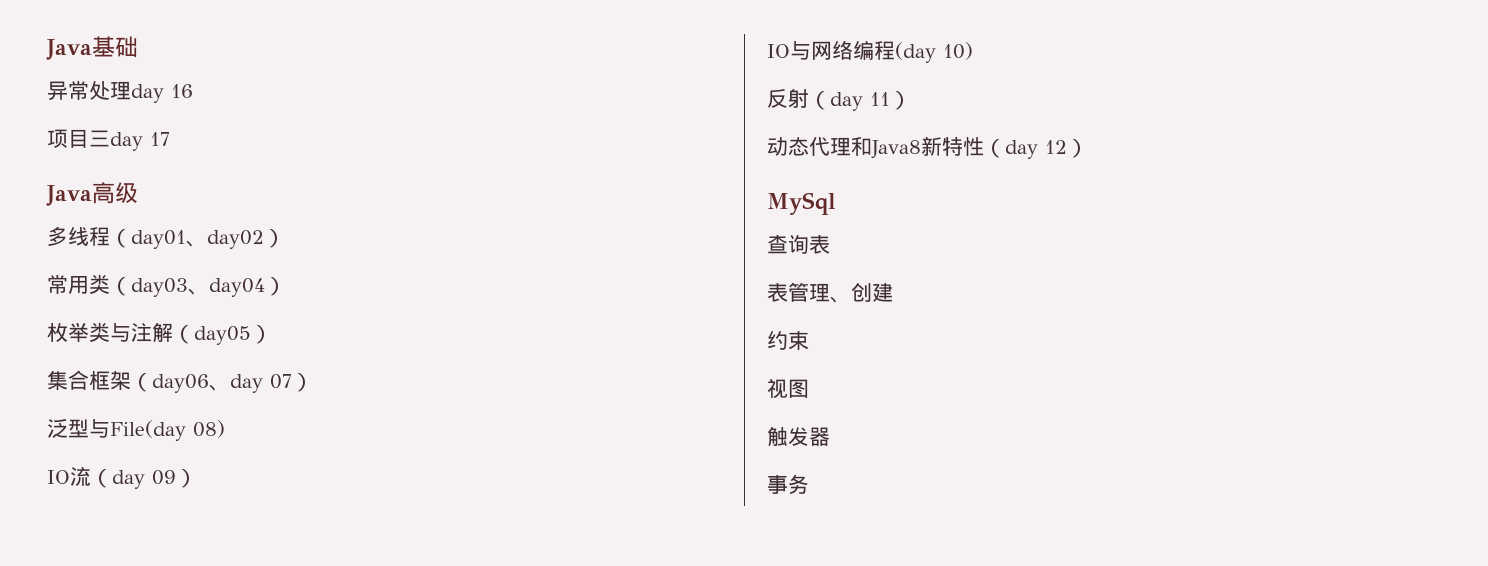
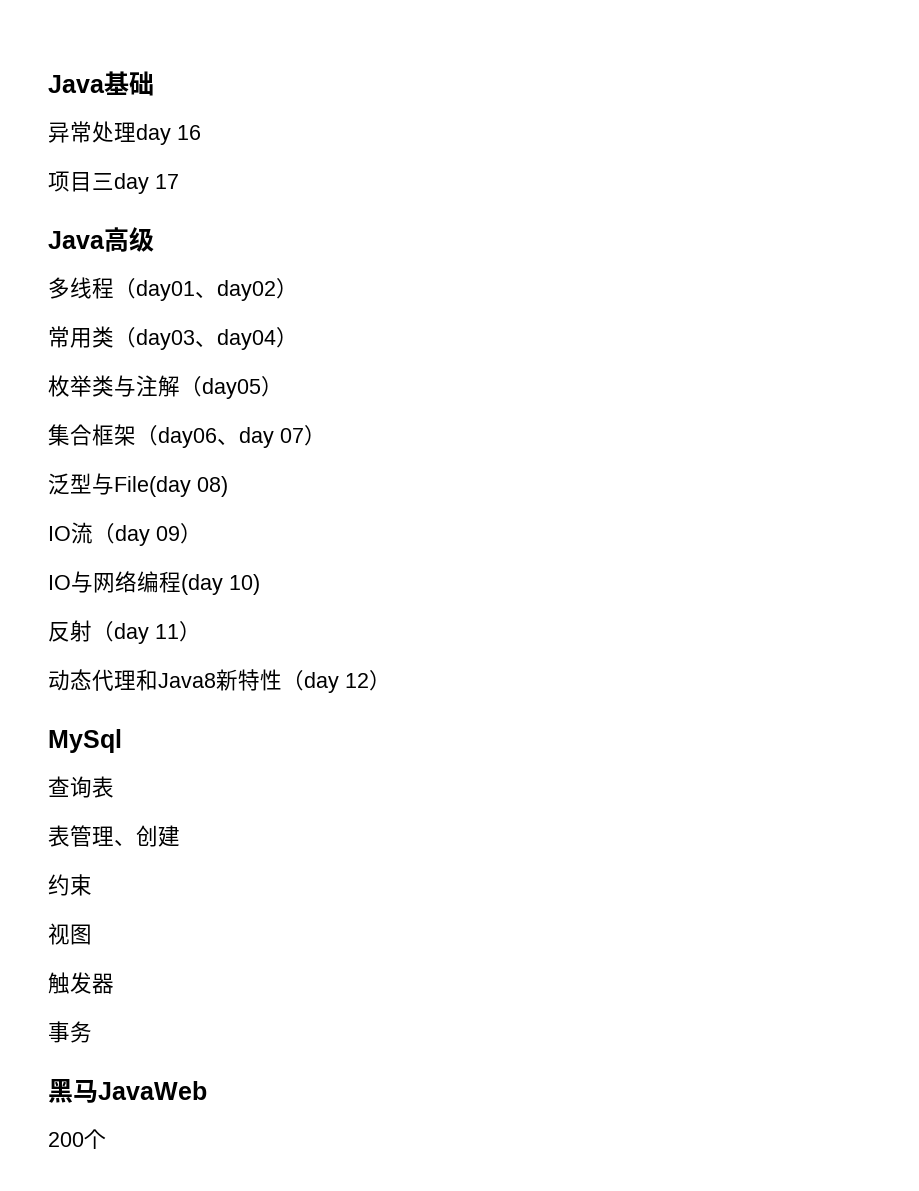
(809, 484) none -> [48,1079,207,1103] [48,1129,106,1149] // 黑马JavaWeb // 200个

